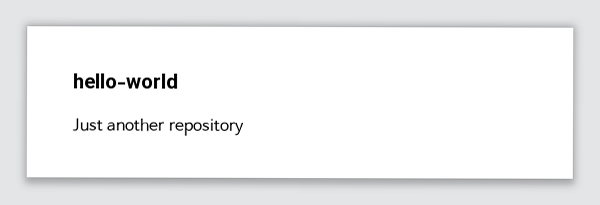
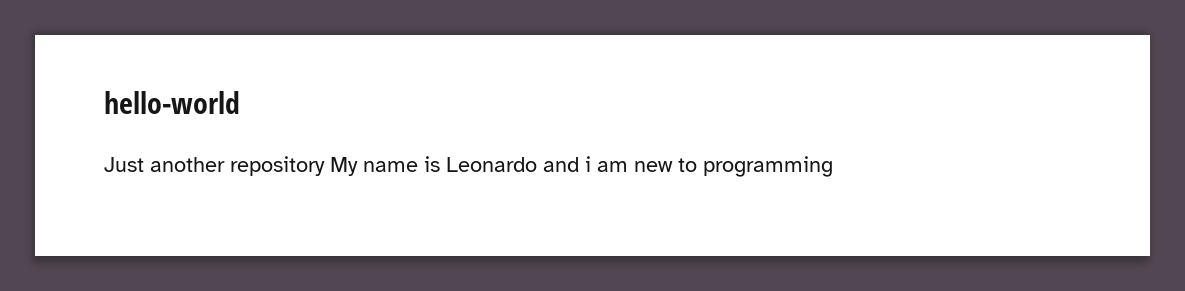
(244, 127) none -> [330,156,833,177] My name is Leonardo and i am new to programming

